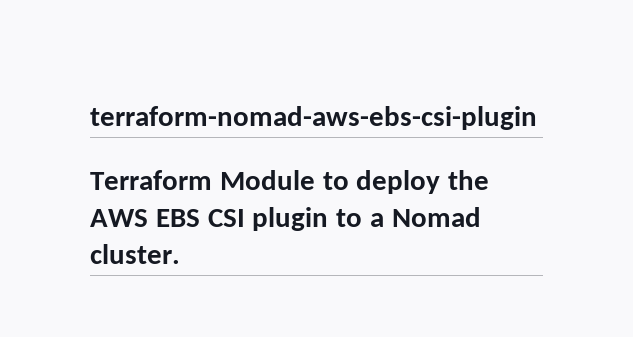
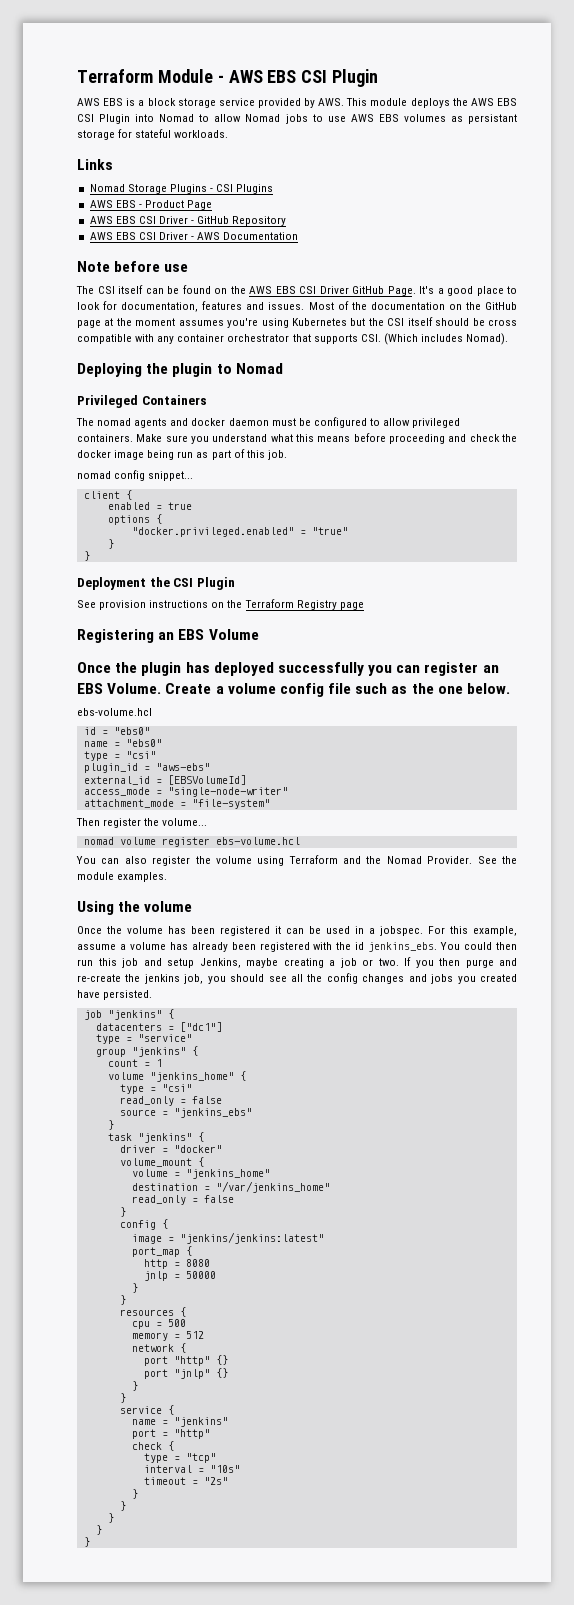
[90,106,537,130] terraform-nomad-aws-ebs-csi-plugin // -> (77, 76) none
[322,170,490,194] [90,207,481,231] [90,244,180,264] to deploy the AWS EBS CSI plugin to a Nomad cluster. -> [217,69,379,87] [77,98,517,108] [77,114,517,124] [77,129,229,140] [77,159,113,170] [89,184,274,194] [89,200,213,210] [89,216,287,226] [89,232,299,240] [77,261,189,272] [76,285,517,296] [77,301,517,312] [77,317,518,328] [77,333,509,345] [77,363,283,377] [77,395,207,408] [76,417,461,428] [77,433,517,444] [77,449,287,460] [77,470,194,481] [83,490,132,500] [107,502,192,510] [107,514,162,525] [131,527,348,537] [107,539,114,549] [83,551,90,561] [77,577,235,590] [77,599,364,610] [77,629,259,643] [77,662,499,676] [77,683,511,697] [77,708,152,716] [83,727,150,735] [83,739,162,747] [83,751,156,761] [83,763,210,773] [83,775,246,785] [83,787,288,797] [83,799,270,809] [76,818,208,828] [83,837,300,847] [76,855,517,866] [77,872,168,882] [77,901,193,915] [77,926,517,936] [77,942,517,952] [77,957,517,968] [77,973,517,984] [77,990,153,1000] [83,1009,174,1020] [95,1022,222,1032] [95,1034,192,1044] [95,1046,198,1057] [107,1059,162,1067] [107,1071,246,1082] [119,1084,192,1094] [119,1096,222,1106] [119,1108,252,1118] [107,1120,114,1130] [107,1132,204,1143] [119,1145,222,1153] [119,1157,204,1167] [131,1169,270,1179] [131,1181,330,1193] [131,1195,234,1205] [119,1207,126,1217] [119,1219,168,1230] [131,1232,324,1244] [131,1246,192,1257] [143,1259,210,1269] [143,1271,216,1281] [131,1283,138,1293] [119,1295,126,1305] [119,1307,186,1317] [131,1319,186,1329] [131,1331,204,1341] [131,1343,186,1353] [143,1355,228,1366] [143,1368,228,1379] [131,1381,138,1391] [119,1393,126,1403] [119,1405,174,1415] [131,1417,228,1427] [131,1429,210,1439] [131,1441,174,1451] [143,1453,216,1463] [143,1465,240,1473] [143,1477,228,1485] [131,1489,138,1499] [119,1501,126,1511] [107,1513,114,1523] [95,1525,102,1535] [83,1537,90,1547] - AWS EBS CSI Plugin // AWS EBS is a block storage service provided by AWS. This module deploys the AWS EBS CSI Plugin into Nomad to allow Nomad jobs to use AWS EBS volumes as persistant storage for stateful workloads. // Links // Nomad Storage Plugins - CSI Plugins // AWS EBS - Product Page // AWS EBS CSI Driver - GitHub Repository // AWS EBS CSI Driver - AWS Documentation // Note before use // The CSI itself can be found on the AWS EBS CSI Driver GitHub Page. It's a good place to look for documentation, features and issues. Most of the documentation on the GitHub page at the moment assumes you're using Kubernetes but the CSI itself should be cross compatible with any container orchestrator that supports CSI. (Which includes Nomad). // Deploying the plugin to Nomad // Privileged Containers // The nomad agents and docker daemon must be configured to allow privileged containers. Make sure you understand what this means before proceeding and check the docker image being run as part of this job. // nomad config snippet... // client { // enabled = true // options { // "docker.privileged.enabled" = "true" // } // } // Deployment the CSI Plugin // See provision instructions on the Terraform Registry page // Registering an EBS Volume // Once the plugin has deployed successfully you can register an EBS Volume. Create a volume config file such as the one below. // ebs-volume.hcl // id = "ebs0" // name = "ebs0" // type = "csi" // plugin_id = "aws-ebs" // external_id = [EBSVolumeId] // access_mode = "single-node-writer" // attachment_mode = "file-system" // Then register the volume... // nomad volume register ebs-volume.hcl // You can also register the volume using Terraform and the Nomad Provider. See the module examples. // Using the volume // Once the volume has been registered it can be used in a jobspec. For this example, assume a volume has already been registered with the id jenkins_ebs. You could then run this job and setup Jenkins, maybe creating a job or two. If you then purge and re-create the jenkins job, you should see all the config changes and jobs you created have persisted. // job "jenkins" { // datacenters = ["dc1"] // type = "service" // group "jenkins" { // count = 1 // volume "jenkins_home" { // type = "csi" // read_only = false // source = "jenkins_ebs" // } // task "jenkins" { // driver = "docker" // volume_mount { // volume = "jenkins_home" // destination = "/var/jenkins_home" // read_only = false // } // config { // image = "jenkins/jenkins:latest" // port_map { // http = 8080 // jnlp = 50000 // } // } // resources { // cpu = 500 // memory = 512 // network { // port "http" {} // port "jnlp" {} // } // } // service { // name = "jenkins" // port = "http" // check { // type = "tcp" // interval = "10s" // timeout = "2s" // } // } // } // } // }

